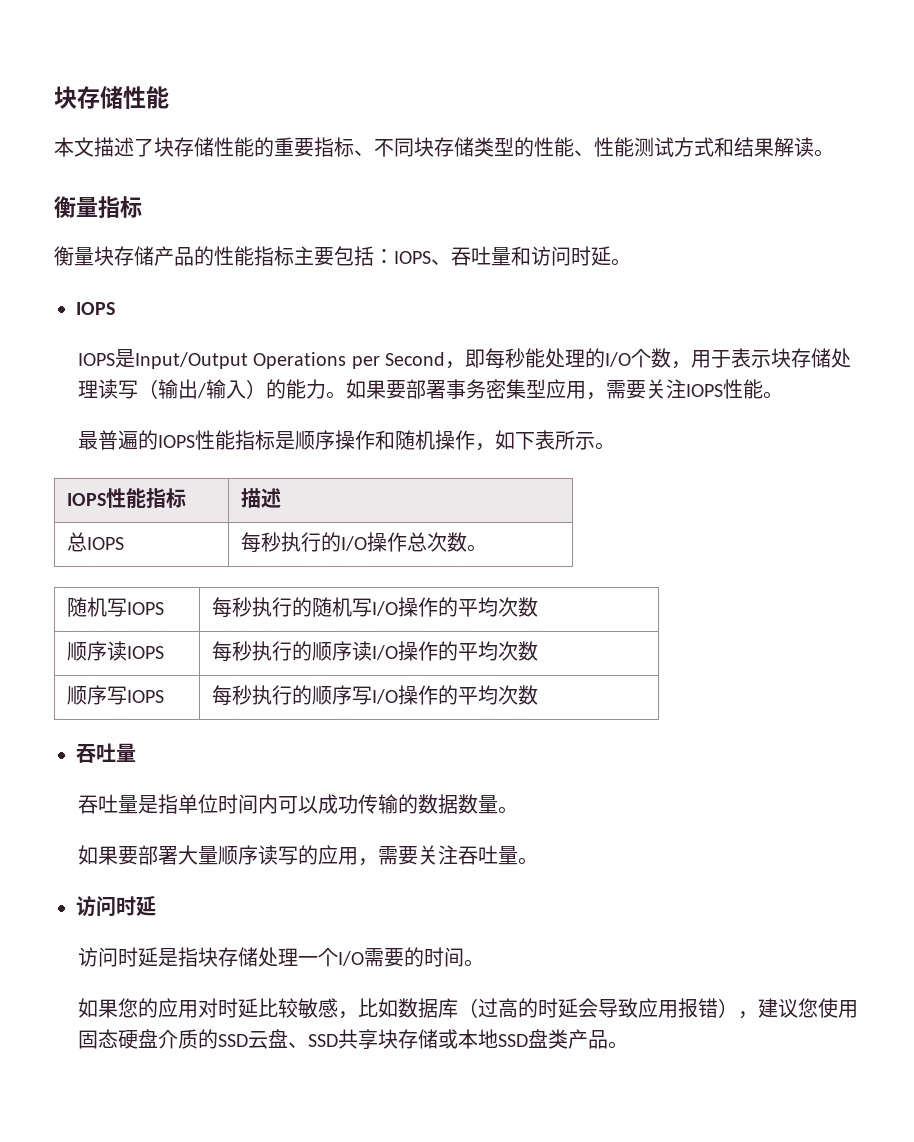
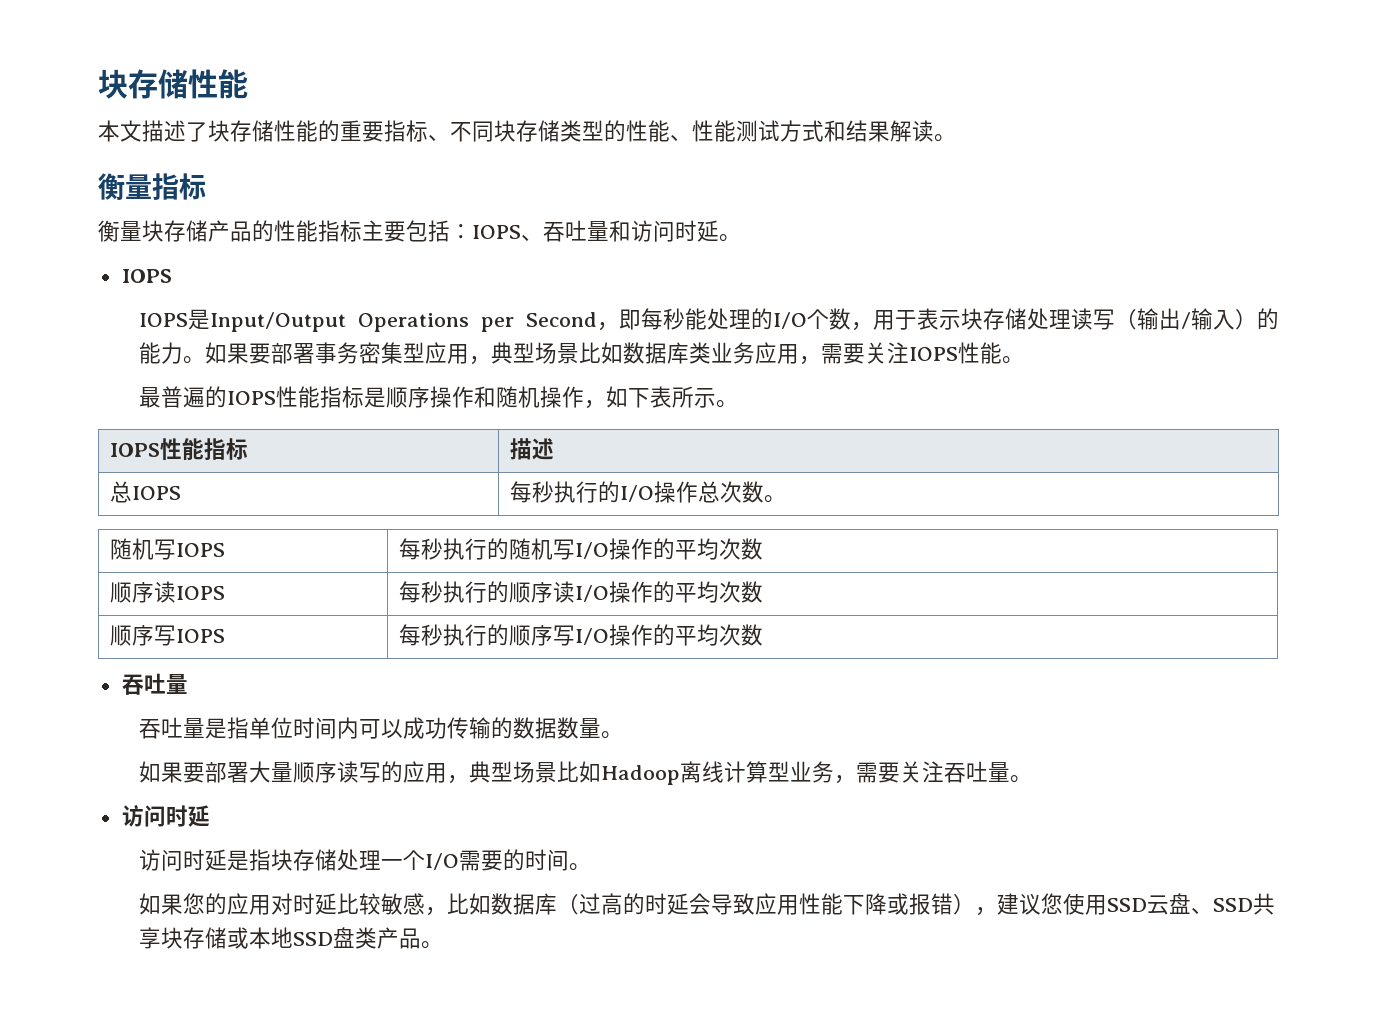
(607, 396) none -> [491,342,822,365] 典型场景比如数据库类业务应用，
(379, 862) none -> [469,761,857,785] 典型场景比如Hadoop离线计算型业务，
(679, 1009) none -> [799,893,910,915] 性能下降或
[78,1029,219,1049] 固态硬盘介质的 -> (1108, 905) none

